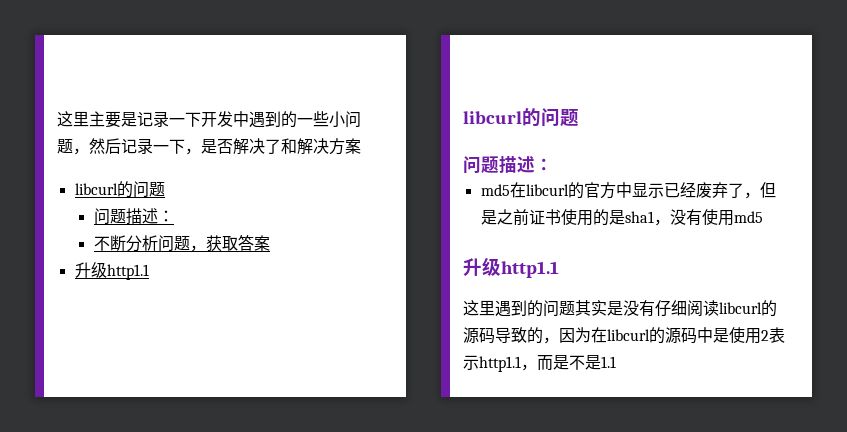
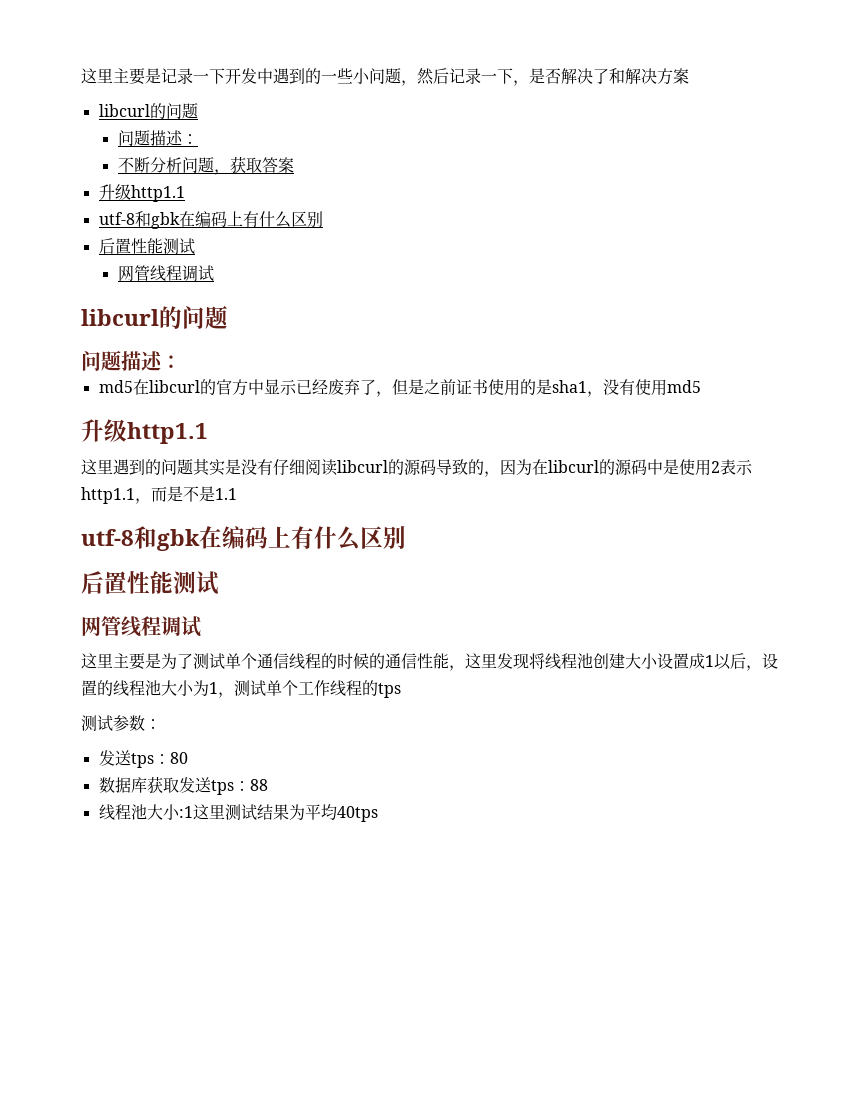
(149, 272) none -> [98,211,323,229] [98,238,195,254] [117,265,214,282] // utf-8和gbk在编码上有什么区别 // 后置性能测试 // 网管线程调试
(616, 362) none -> [81,526,406,551] [81,571,219,595] [81,616,201,637] [81,653,778,671] [81,680,401,698] [81,715,161,731] [98,750,188,768] [98,776,268,795] [98,804,378,822] // utf-8和gbk在编码上有什么区别 // 后置性能测试 // 网管线程调试 // 这里主要是为了测试单个通信线程的时候的通信性能，这里发现将线程池创建大小设置成1以后，设置的线程池大小为1，测试单个工作线程的tps // 测试参数： // 发送tps：80 // 数据库获取发送tps：88 // 线程池大小:1这里测试结果为平均40tps

